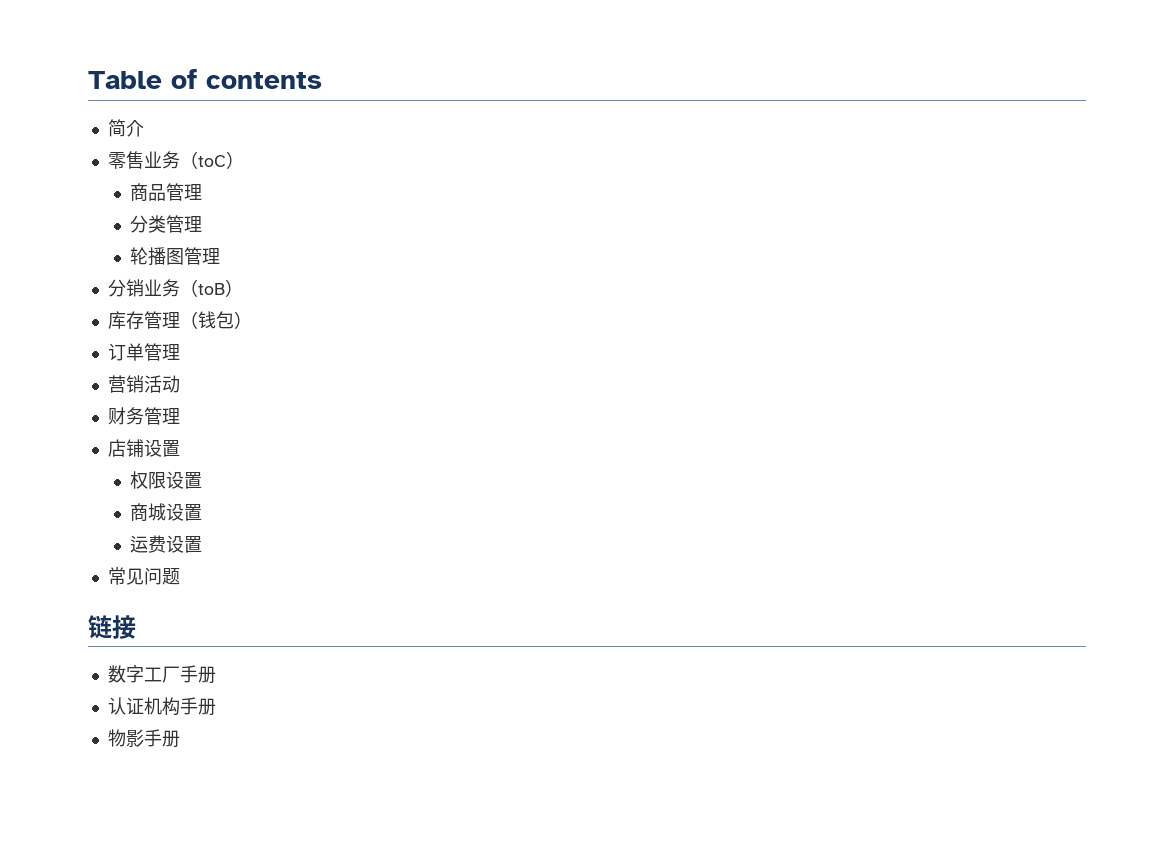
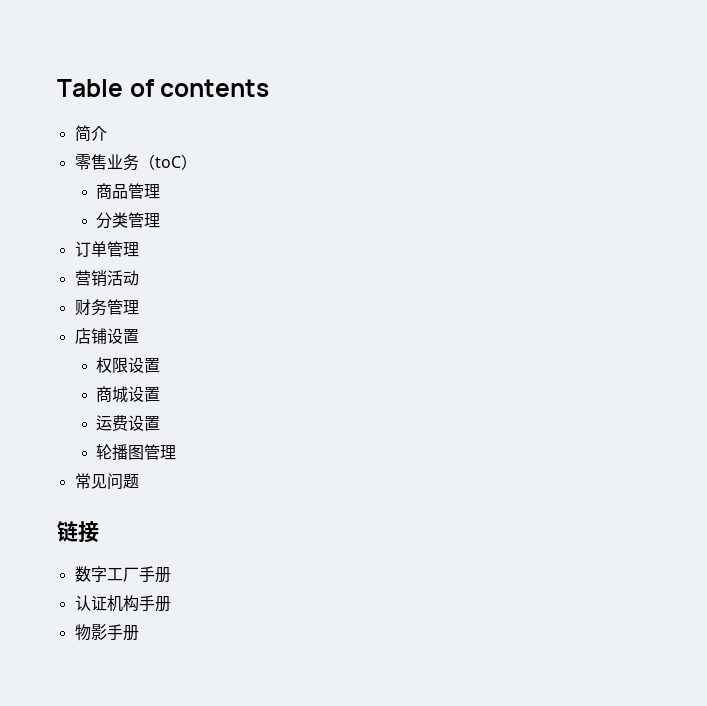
[130,247,221,266] [107,279,243,297] [107,311,252,329] // 轮播图管理 // 分销业务（toB） // 库存管理（钱包） -> (161, 220) none
(203, 544) none -> [96,444,177,461] // 轮播图管理

